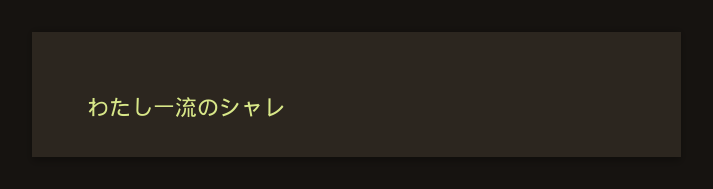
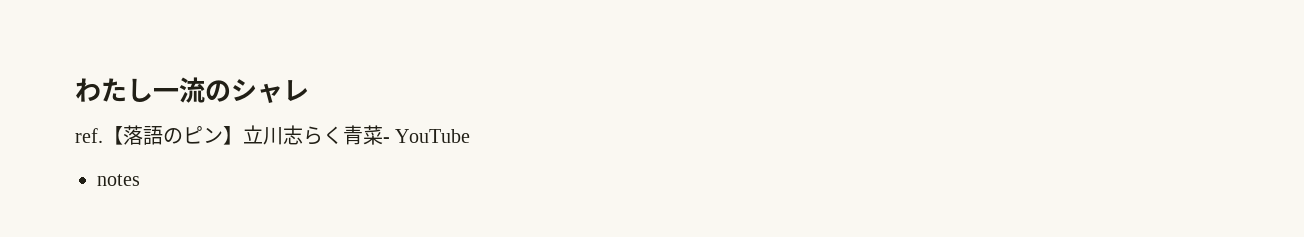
(285, 107) none -> [75,125,471,145] [97,174,140,186] // ref.【落語のピン】立川志らく青菜- YouTube // notes

